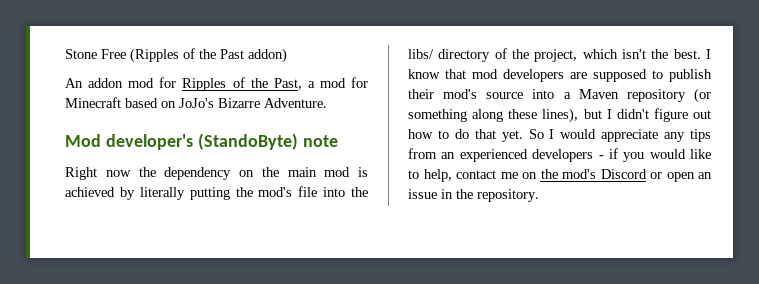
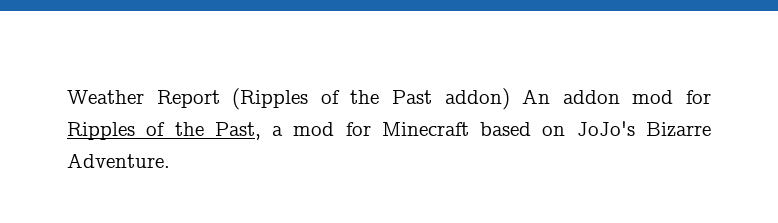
[65,49,126,59] Stone Free -> [67,90,220,108] Weather Report
(287, 55) // -> (510, 99) none
[65,133,338,150] [65,167,368,180] [65,186,368,200] [408,48,711,62] [408,69,712,82] [408,88,711,103] [408,108,711,123] [408,129,711,142] [408,148,711,162] [408,169,712,182] [408,189,539,202] // Mod developer's (StandoByte) note // Right now the dependency on the main mod is achieved by literally putting the mod's file into the libs/ directory of the project, which isn't the best. I know that mod developers are supposed to publish their mod's source into a Maven repository (or something along these lines), but I didn't figure out how to do that yet. So I would appreciate any tips from an experienced developers - if you would like to help, contact me on the mod's Discord or open an issue in the repository. -> (170, 160) none

